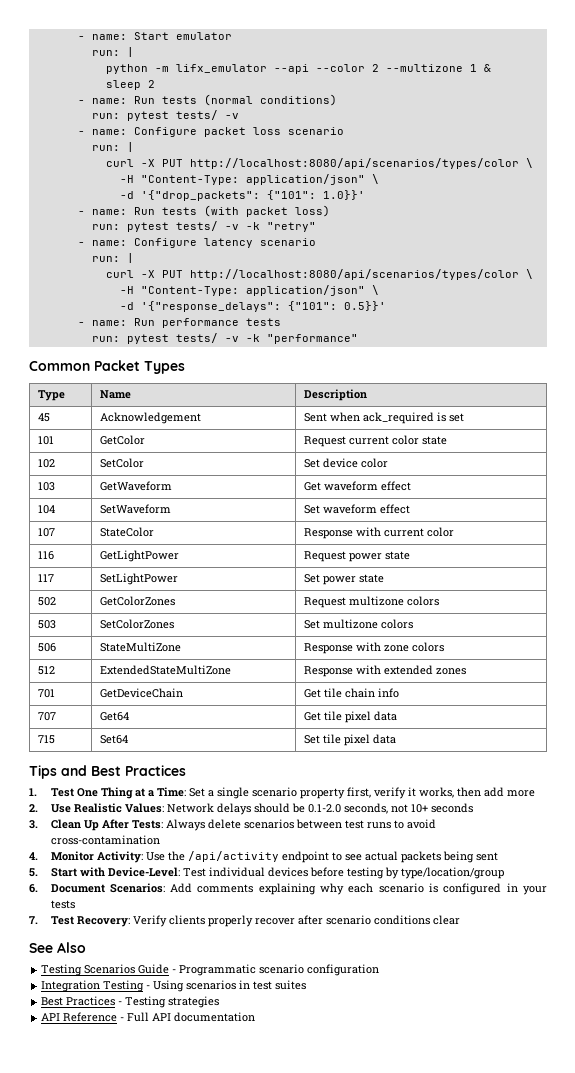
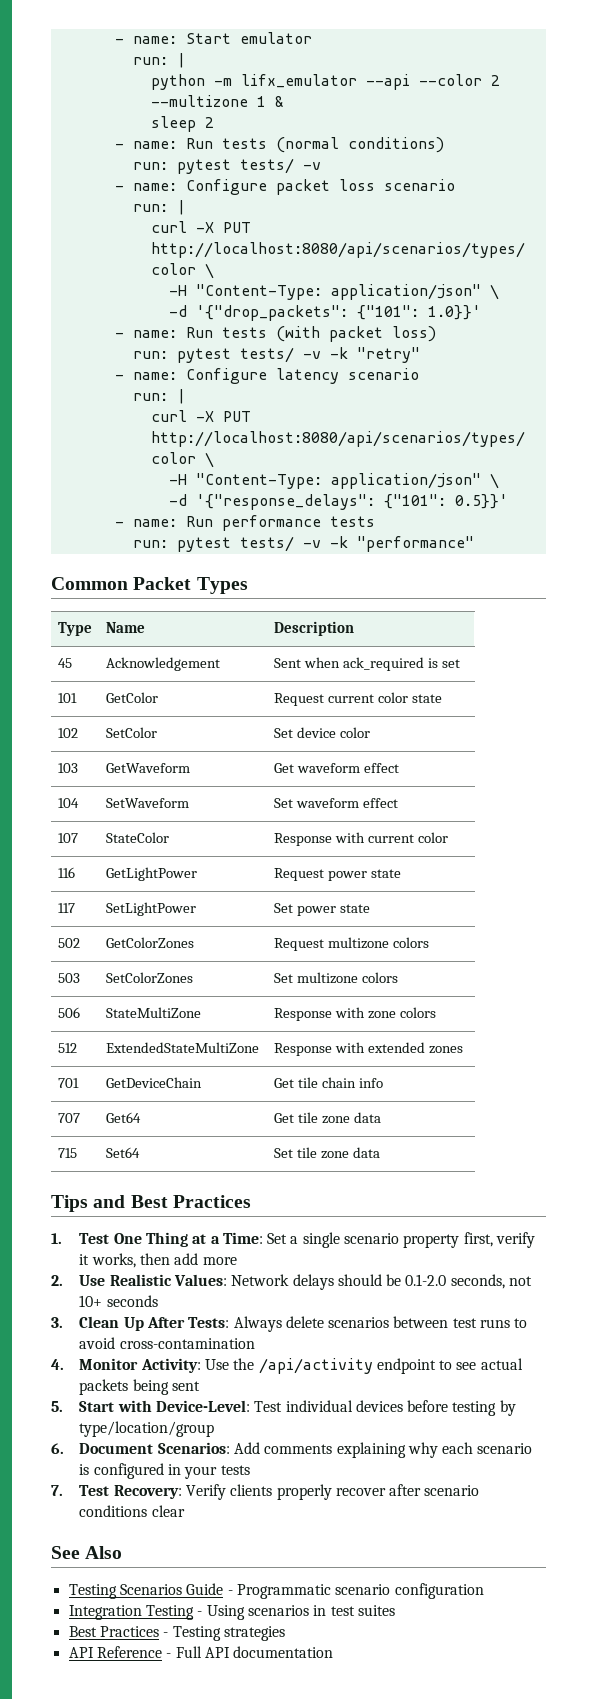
[344,711,371,723] pixel -> [321,1116,350,1124] zone
[343,734,370,746] pixel -> [320,1151,349,1159] zone

